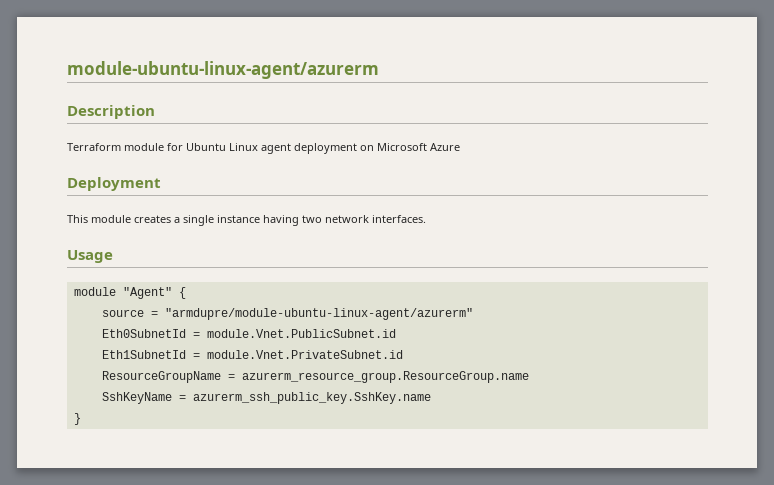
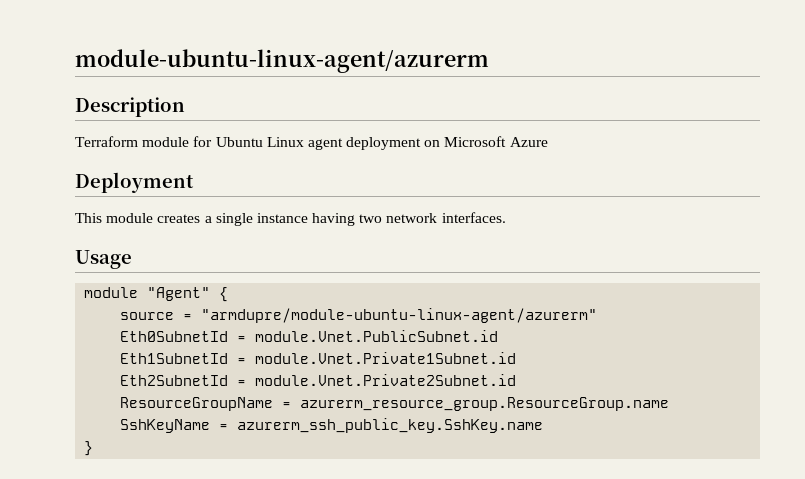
[206,350,403,359] module.Vnet.PrivateSubnet.id -> [255,352,517,364] [120,374,517,386] module.Vnet.Private1Subnet.id // Eth2SubnetId = module.Vnet.Private2Subnet.id

